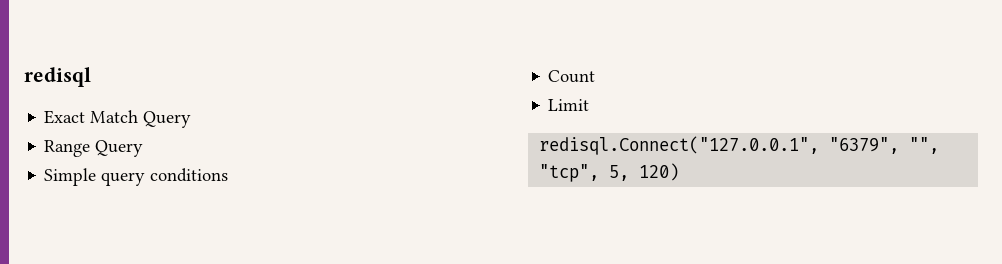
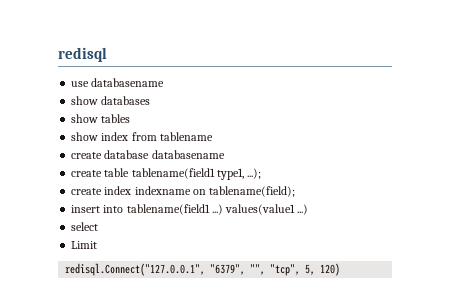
[44,110,192,128] [44,140,144,157] [44,168,229,186] [548,70,596,83] Exact Match Query // Range Query // Simple query conditions // Count -> [71,78,165,87] [71,96,151,105] [71,114,131,123] [71,132,213,141] [71,150,225,159] [71,168,262,180] [71,186,296,197] [71,204,309,215] [71,222,99,231] use databasename // show databases // show tables // show index from tablename // create database databasename // create table tablename(field1 type1, ...); // create index indexname on tablename(field); // insert into tablename(field1 ...) values(value1 ...) // select

